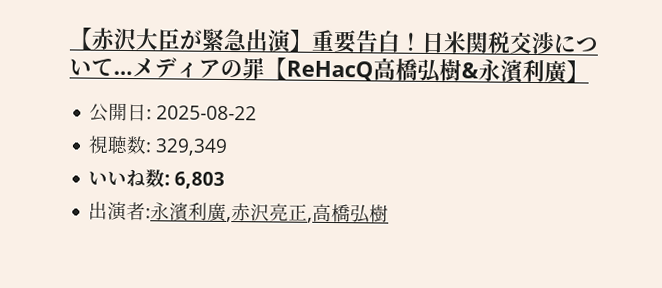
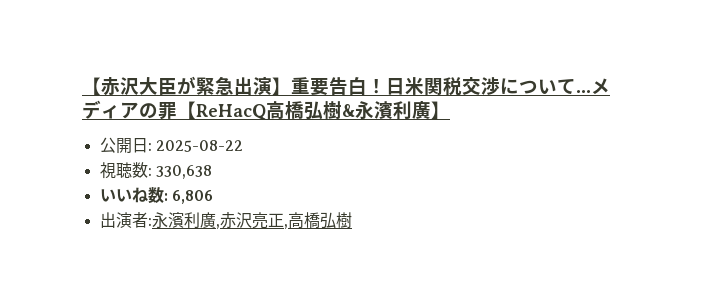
[155,138,229,156] 329,349 -> [155,165,212,179] 330,638
[174,171,226,189] 6,803 -> [171,190,213,204] 6,806

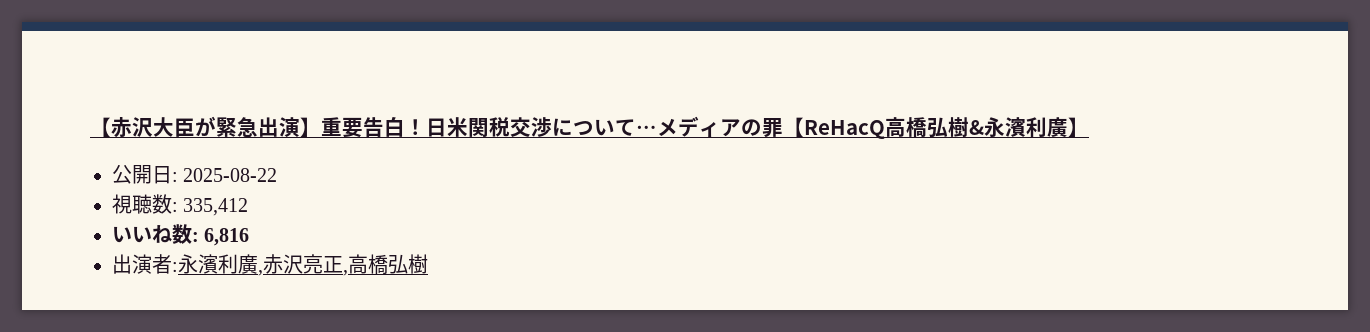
[155,165,212,179] 330,638 -> [183,198,249,216] 335,412
[171,190,213,204] 6,806 -> [204,228,250,246] 6,816

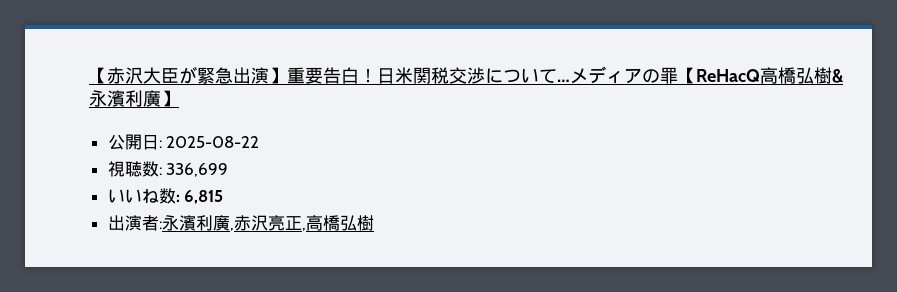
[183,198,249,216] 335,412 -> [166,163,229,177] 336,699
[204,228,250,246] 6,816 -> [184,190,224,204] 6,815

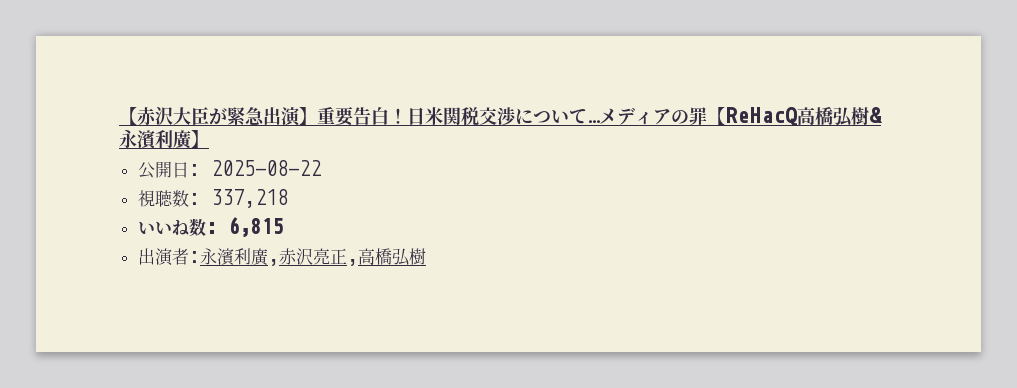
[166,163,229,177] 336,699 -> [210,189,288,208] 337,218

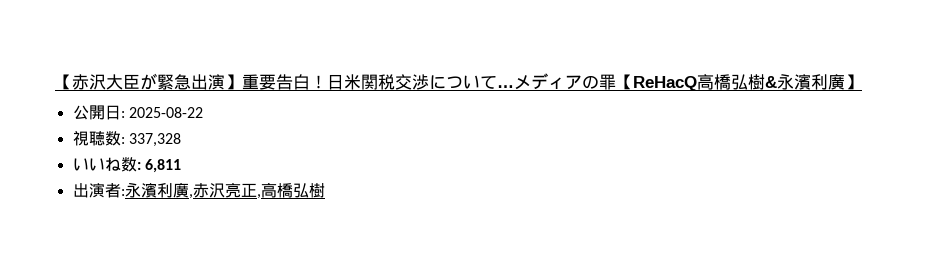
[210,189,288,208] 337,218 -> [128,133,181,147] 337,328
[227,217,283,237] 6,815 -> [144,159,181,173] 6,811

